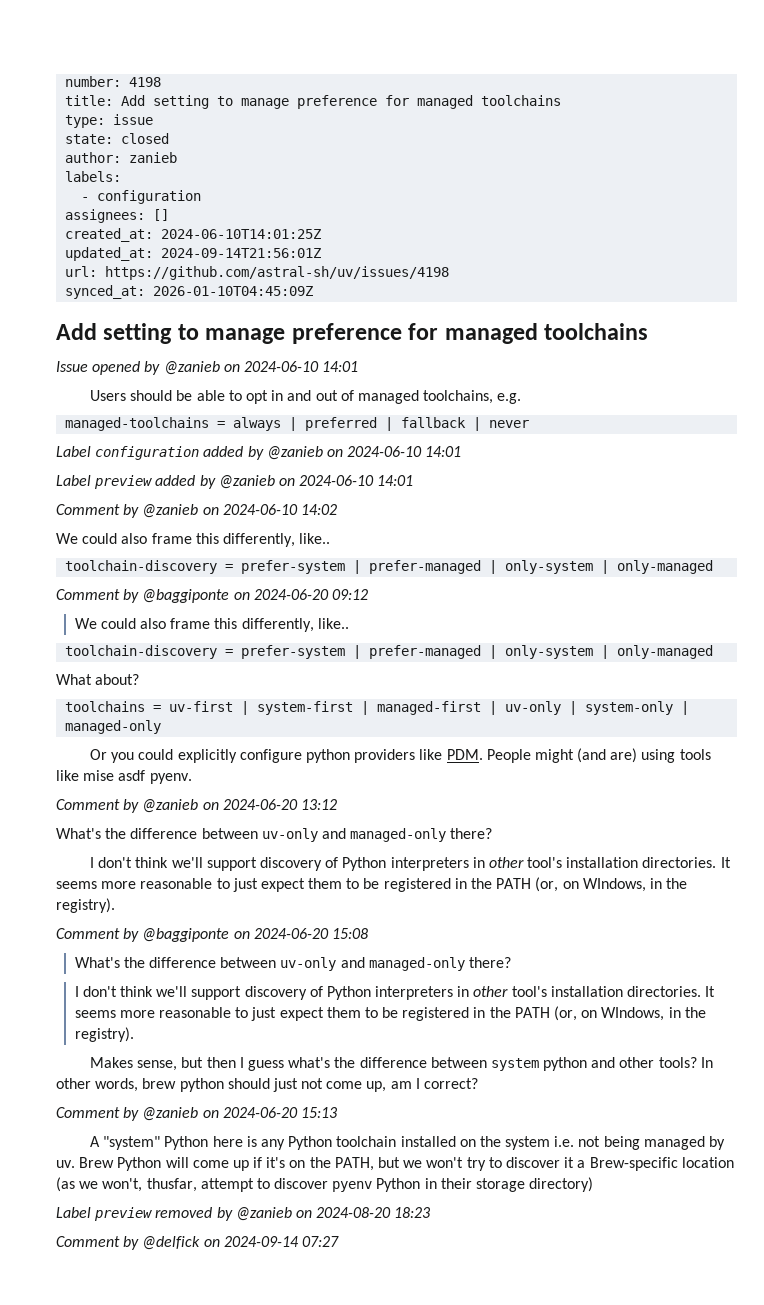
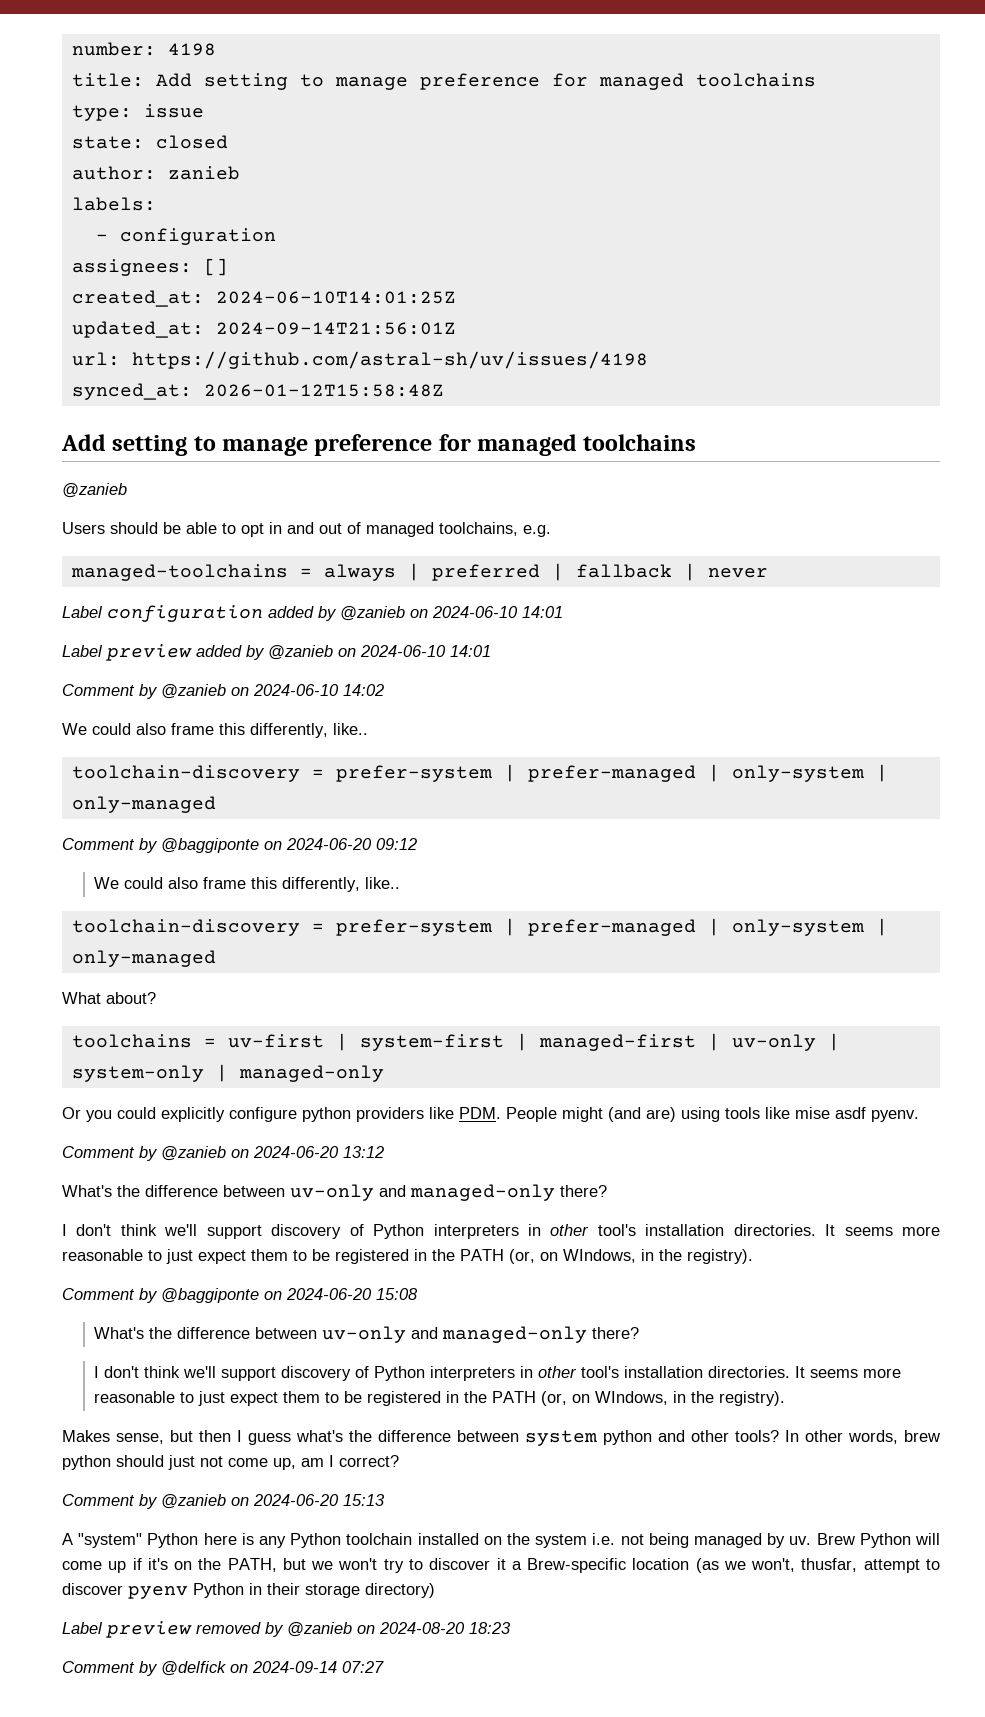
[153,286,314,296] [56,323,649,344] [56,361,359,375] 2026-01-10T04:45:09Z // Add setting to manage preference for managed toolchains // Issue opened by @zanieb on 2024-06-10 14:01 -> [203,384,444,397] [61,434,697,456] [62,483,127,498] 2026-01-12T15:58:48Z // Add setting to manage preference for managed toolchains // @zanieb

